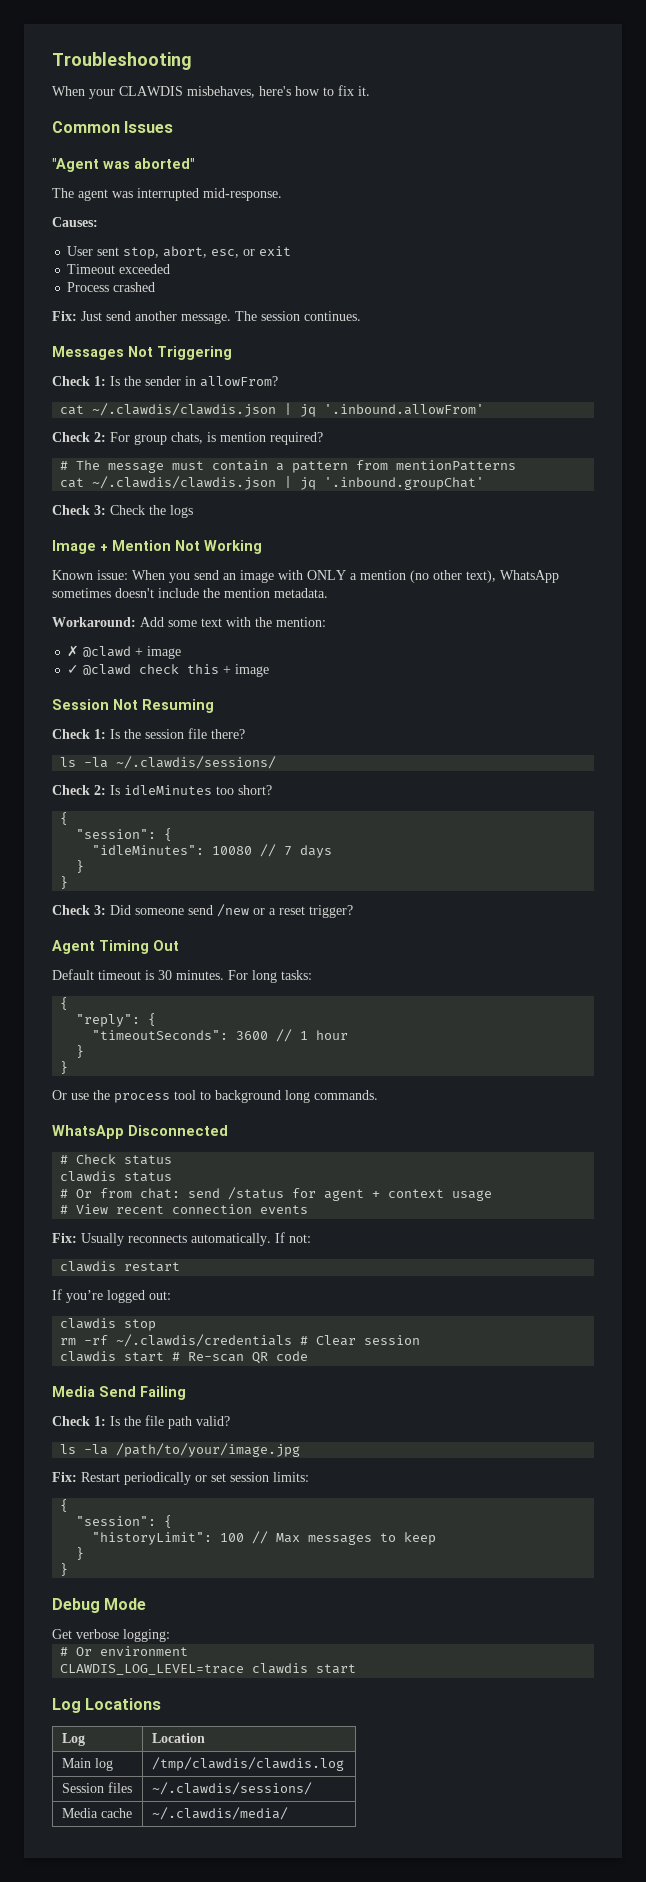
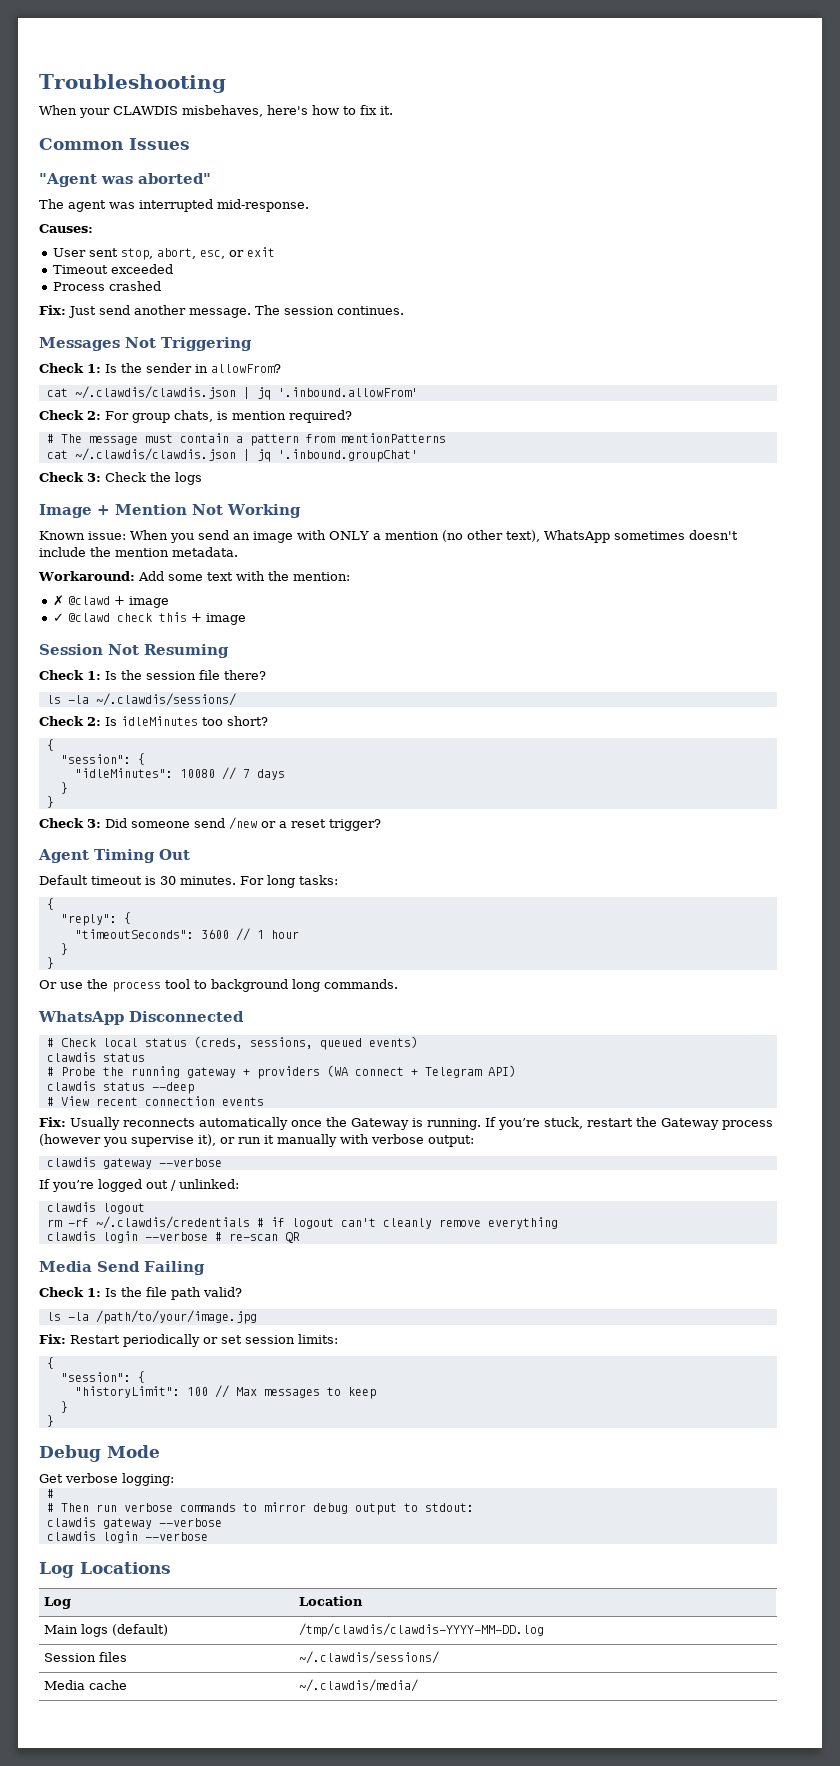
[124,1155,173,1165] status -> [102,1036,418,1050] local status (creds, sessions, queued events)
[76,1187,493,1201] Or from chat: send /status for agent + context usage -> [60,1065,516,1079] [46,1081,194,1094] Probe the running gateway + providers (WA connect + Telegram API) // clawdis status --deep
[191,1232,311,1246] [60,1261,181,1272] automatically. If not: // clawdis restart -> [199,1117,773,1130] [39,1134,474,1147] [46,1157,222,1169] automatically once the Gateway is running. If you’re stuck, restart the Gateway process (however you supervise it), or run it manually with verbose output: // clawdis gateway --verbose
[149,1291,171,1300] [60,1318,157,1331] out: // clawdis stop -> [146,1179,239,1191] [46,1202,145,1214] out / unlinked: // clawdis logout
[316,1335,421,1346] [60,1351,245,1362] Clear session // clawdis start # Re-scan -> [270,1217,558,1229] [46,1231,278,1243] if logout can't cleanly remove everything // clawdis login --verbose # re-scan
[276,1351,309,1361] code -> (300, 1237) none
[76,1646,189,1656] [60,1663,357,1675] Or environment // CLAWDIS_LOG_LEVEL=trace clawdis start -> [46,1502,474,1515] [46,1517,222,1529] [46,1531,208,1543] // # Then run verbose commands to mirror debug output to stdout: // clawdis gateway --verbose // clawdis login --verbose
[94,1758,113,1771] [151,1757,344,1771] log | /tmp/clawdis/clawdis.log -> [81,1624,169,1637] [299,1623,545,1637] logs (default) | /tmp/clawdis/clawdis-YYYY-MM-DD.log

